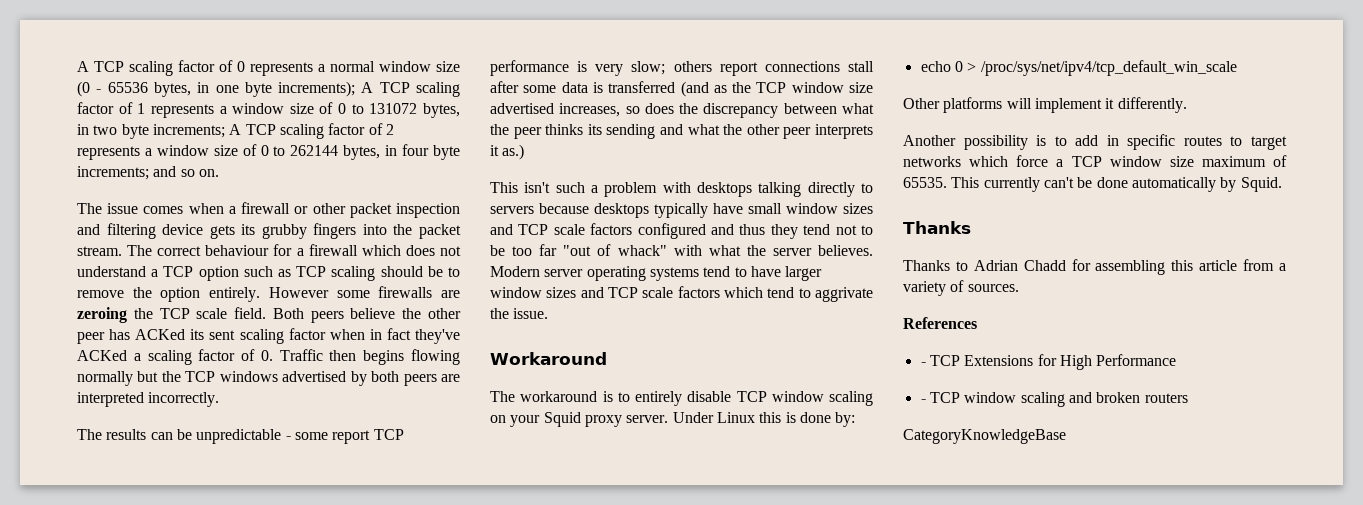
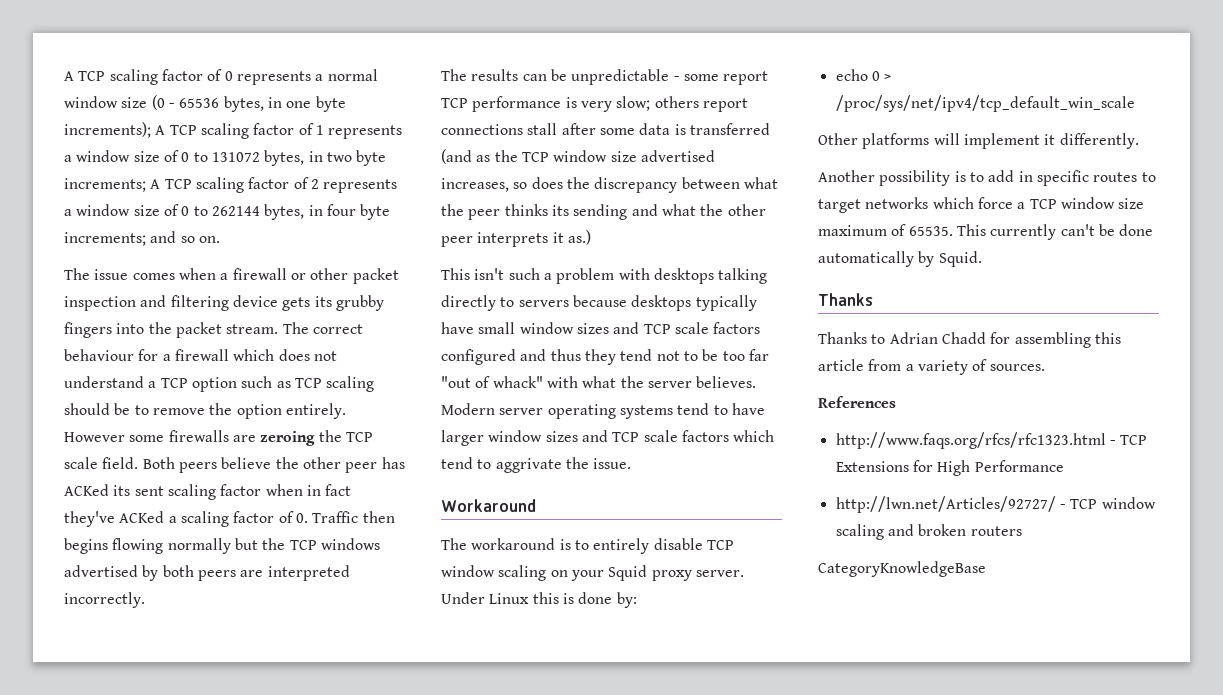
(977, 323) none -> [835,432,1106,449] http://www.faqs.org/rfcs/rfc1323.html
(1177, 360) none -> [835,496,1056,513] http://lwn.net/Articles/92727/

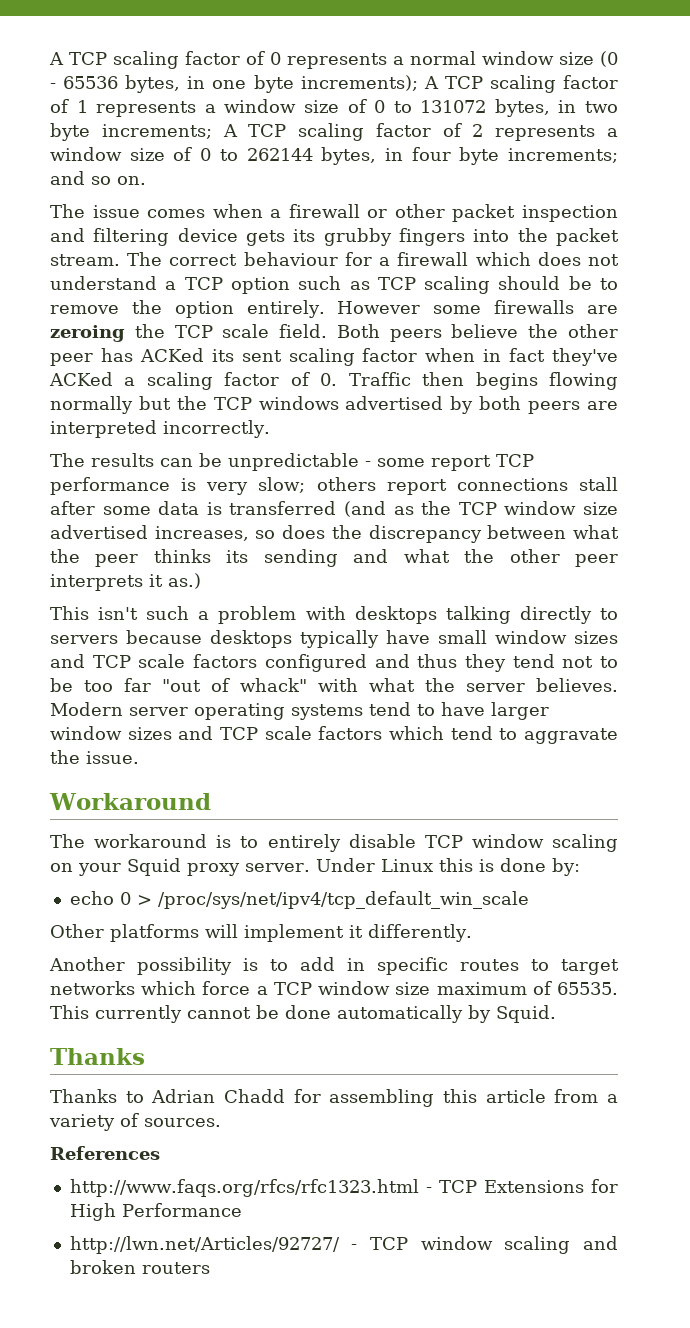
[495,458,562,473] aggrivate -> [524,728,618,744] aggravate
[1060,224,1095,236] can't -> [187,1007,251,1019] cannot
[818,561,986,577] // CategoryKnowledgeBase -> (210, 1268) none

